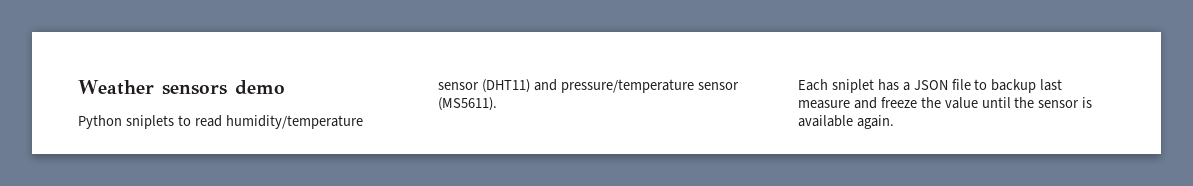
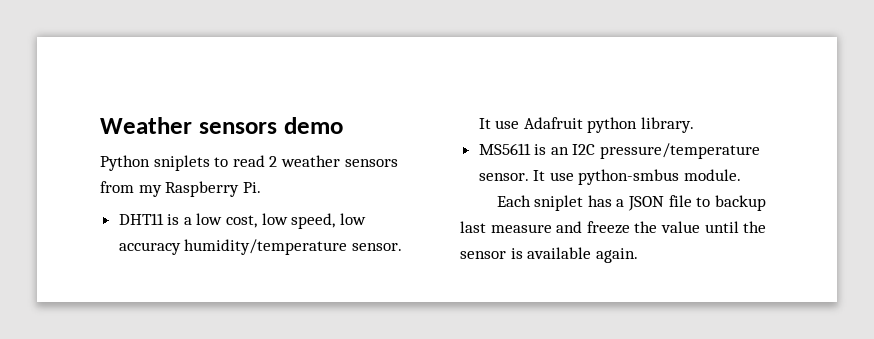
[225,115,363,129] [438,79,739,93] [438,97,497,111] humidity/temperature sensor (DHT11) and pressure/temperature sensor (MS5611). -> [269,155,398,167] [100,181,261,197] [118,213,366,229] [118,239,402,255] [478,117,695,133] [478,143,761,159] [478,169,742,185] 2 weather sensors from my Raspberry Pi. // DHT11 is a low cost, low speed, low accuracy humidity/temperature sensor. It use Adafruit python library. // MS5611 is an I2C pressure/temperature sensor. It use python-smbus module.

